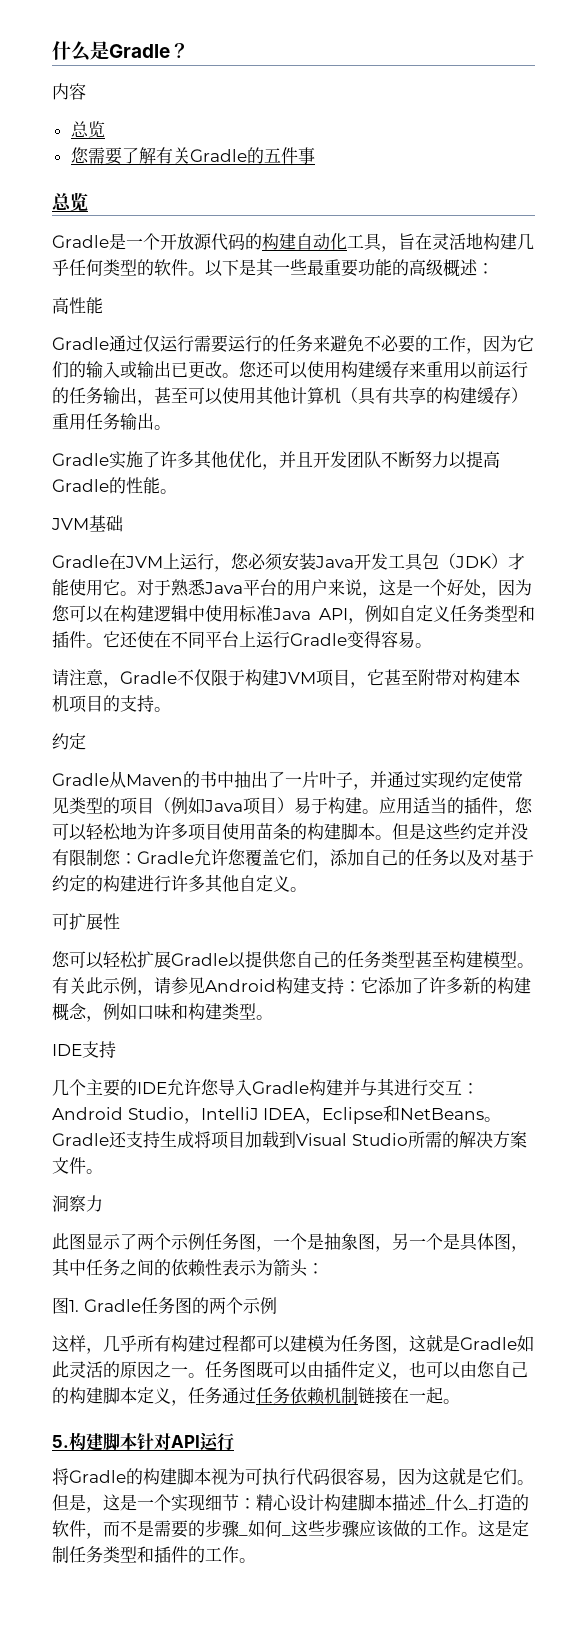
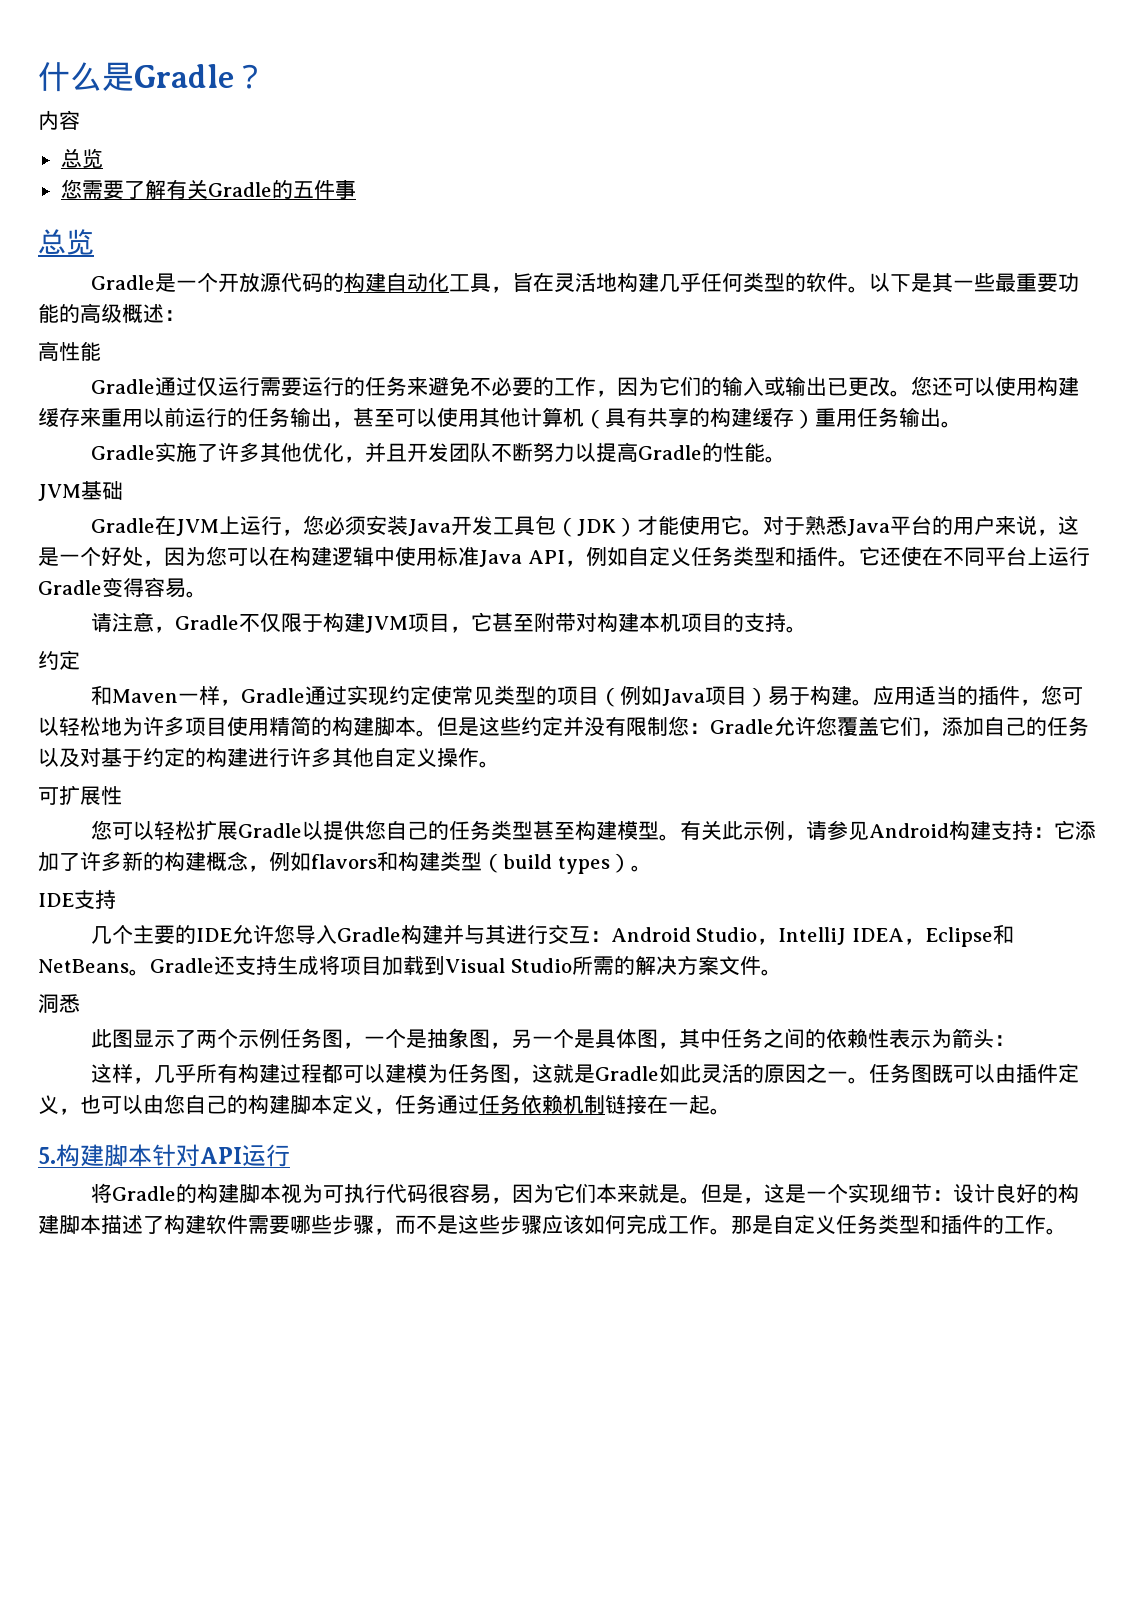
[52,771,387,790] Gradle从Maven的书中抽出了一片叶子，并 -> [90,685,305,706] 和Maven一样，Gradle
[256,823,290,840] 苗条 -> [269,716,311,736] 精简
(290, 883) none -> [437,748,479,767] 操作
[137,1003,171,1020] 口味 -> [311,854,377,869] flavors
(256, 1011) none -> [482,853,631,874] （build types）
[69,1195,103,1212] 察力 -> [59,994,80,1013] 悉
[52,1297,277,1314] // 图1. Gradle任务图的两个示例 -> (1015, 1040) none
[432,1467,517,1485] 这就是它们 -> [553,1183,680,1203] 它们本来就是
[256,1494,324,1511] 精心设计 -> [952,1183,1058,1204] 设计良好的
[426,1494,529,1512] [52,1519,529,1539] [52,1546,69,1563] _什么_打造的软件，而不是需要的步骤_如何_这些步骤应该做的工作。这是定制 -> [143,1214,836,1235] 了构建软件需要哪些步骤，而不是这些步骤应该如何完成工作。那是自定义

